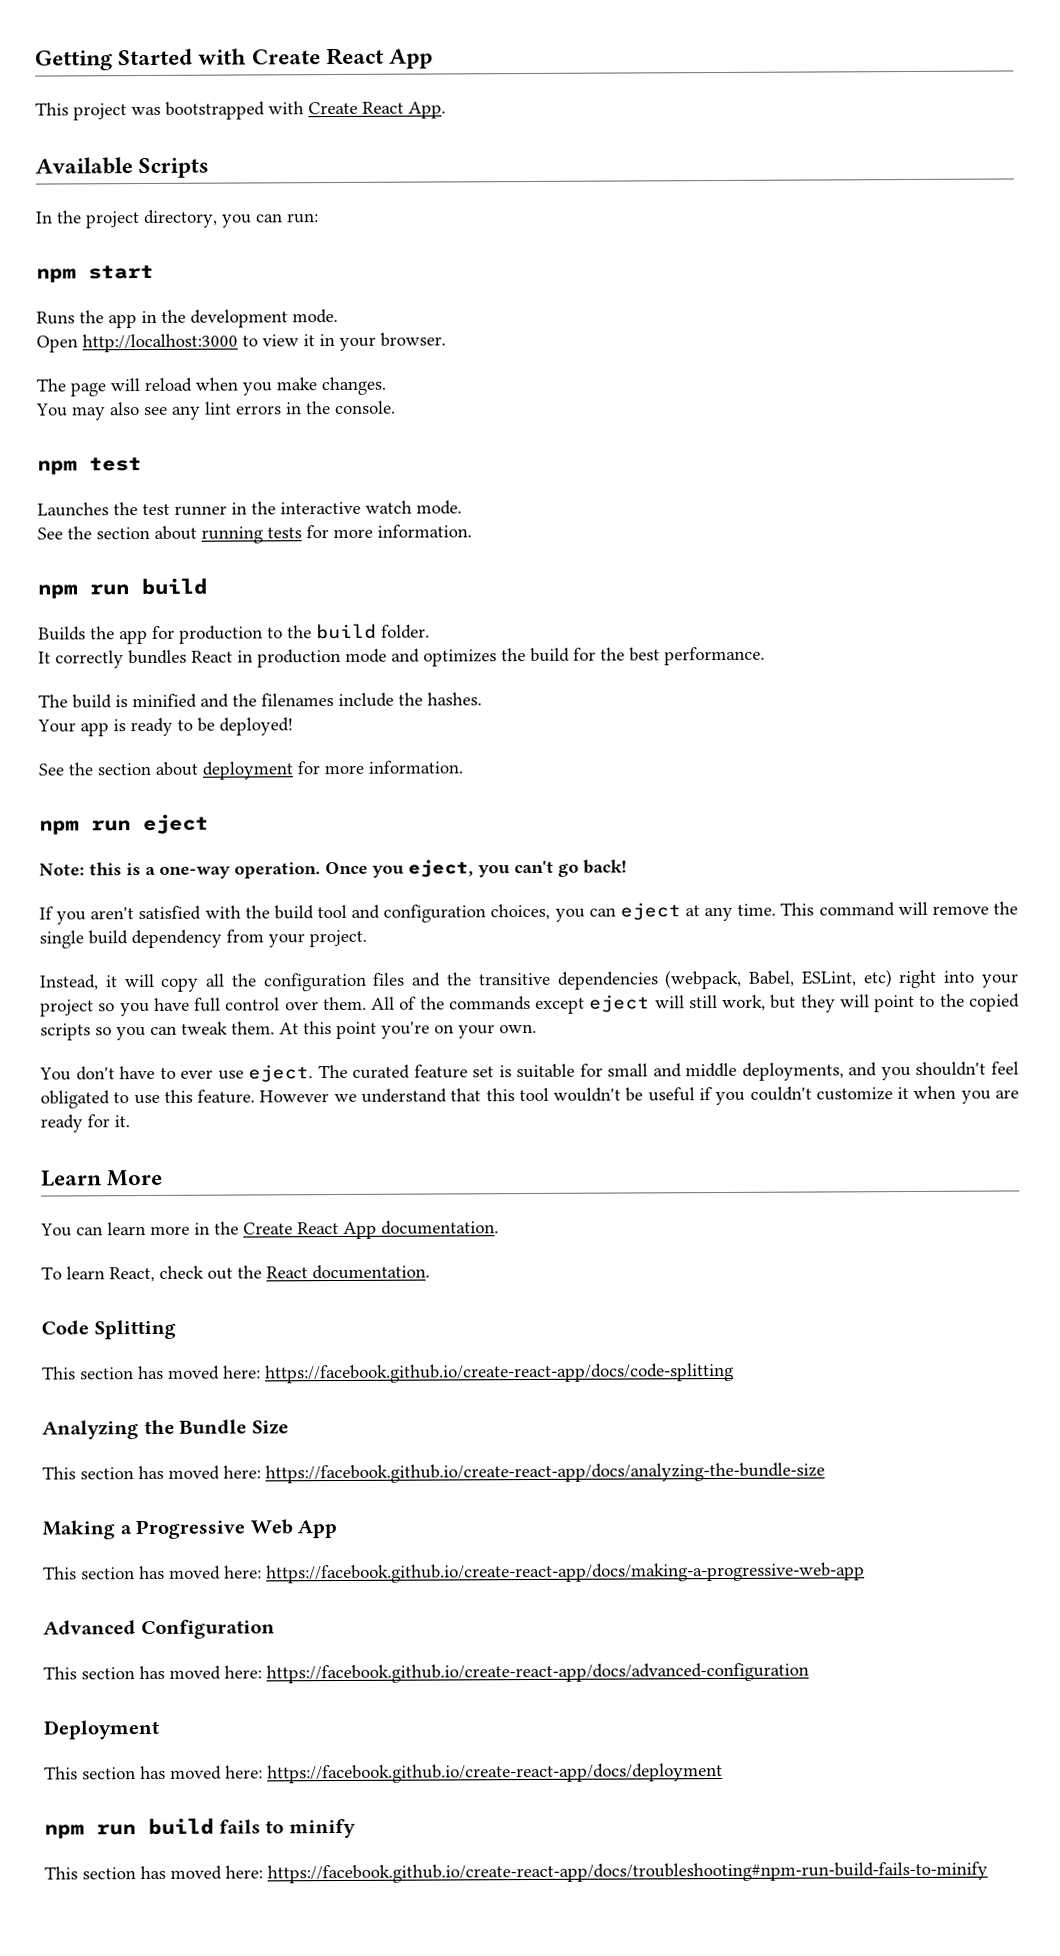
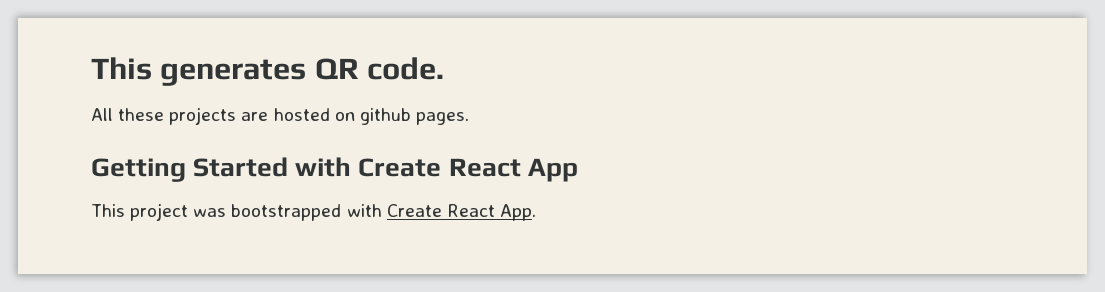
(35, 60) none -> [91,57,445,86] [91,107,469,125] This generates QR code. // All these projects are hosted on github pages. //
[35,157,210,179] [35,209,319,229] [36,264,154,283] [36,308,338,329] [36,332,446,353] [36,376,386,397] [35,400,396,421] [37,457,142,475] [37,500,462,517] [37,524,472,544] [37,577,207,599] [38,623,430,645] [38,646,765,669] [38,692,482,709] [37,717,293,737] [38,760,463,780] [39,813,209,835] [39,859,627,879] [39,901,1018,925] [39,929,367,949] [39,969,1020,992] [40,993,1020,1017] [40,1021,537,1041] [39,1061,1019,1083] [40,1085,1020,1109] [40,1114,130,1133] [41,1169,164,1187] [40,1220,499,1239] [41,1264,430,1283] [41,1319,176,1340] [42,1362,734,1384] [42,1419,289,1440] [42,1462,825,1484] [42,1519,338,1540] [43,1562,865,1584] [43,1619,275,1640] [43,1662,809,1684] [43,1719,159,1740] [44,1763,723,1784] [44,1817,356,1839] [44,1861,988,1884] // Available Scripts // In the project directory, you can run: // npm start // Runs the app in the development mode. // Open http://localhost:3000 to view it in your browser. // The page will reload when you make changes. // You may also see any lint errors in the console. // npm test // Launches the test runner in the interactive watch mode. // See the section about running tests for more information. // npm run build // Builds the app for production to the build folder. // It correctly bundles React in production mode and optimizes the build for the best performance. // The build is minified and the filenames include the hashes. // Your app is ready to be deployed! // See the section about deployment for more information. // npm run eject // Note: this is a one-way operation. Once you eject, you can't go back! // If you aren't satisfied with the build tool and configuration choices, you can eject at any time. This command will remove the single build dependency from your project. // Instead, it will copy all the configuration files and the transitive dependencies (webpack, Babel, ESLint, etc) right into your project so you have full control over them. All of the commands except eject will still work, but they will point to the copied scripts so you can tweak them. At this point you're on your own. // You don't have to ever use eject. The curated feature set is suitable for small and middle deployments, and you shouldn't feel obligated to use this feature. However we understand that this tool wouldn't be useful if you couldn't customize it when you are ready for it. // Learn More // You can learn more in the Create React App documentation. // To learn React, check out the React documentation. // Code Splitting // This section has moved here: https://facebook.github.io/create-react-app/docs/code-splitting // Analyzing the Bundle Size // This section has moved here: https://facebook.github.io/create-react-app/docs/analyzing-the-bundle-size // Making a Progressive Web App // This section has moved here: https://facebook.github.io/create-react-app/docs/making-a-progressive-web-app // Advanced Configuration // This section has moved here: https://facebook.github.io/create-react-app/docs/advanced-configuration // Deployment // This section has moved here: https://facebook.github.io/create-react-app/docs/deployment // npm run build fails to minify // This section has moved here: https://facebook.github.io/create-react-app/docs/troubleshooting#npm-run-build-fails-to-minify -> (536, 212) none

